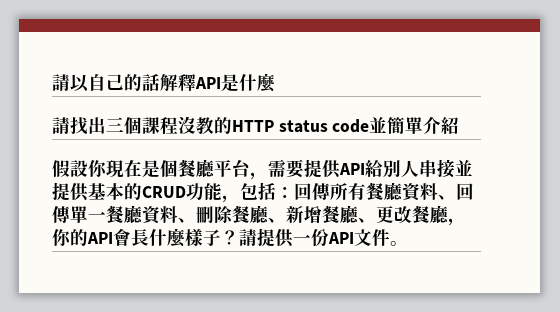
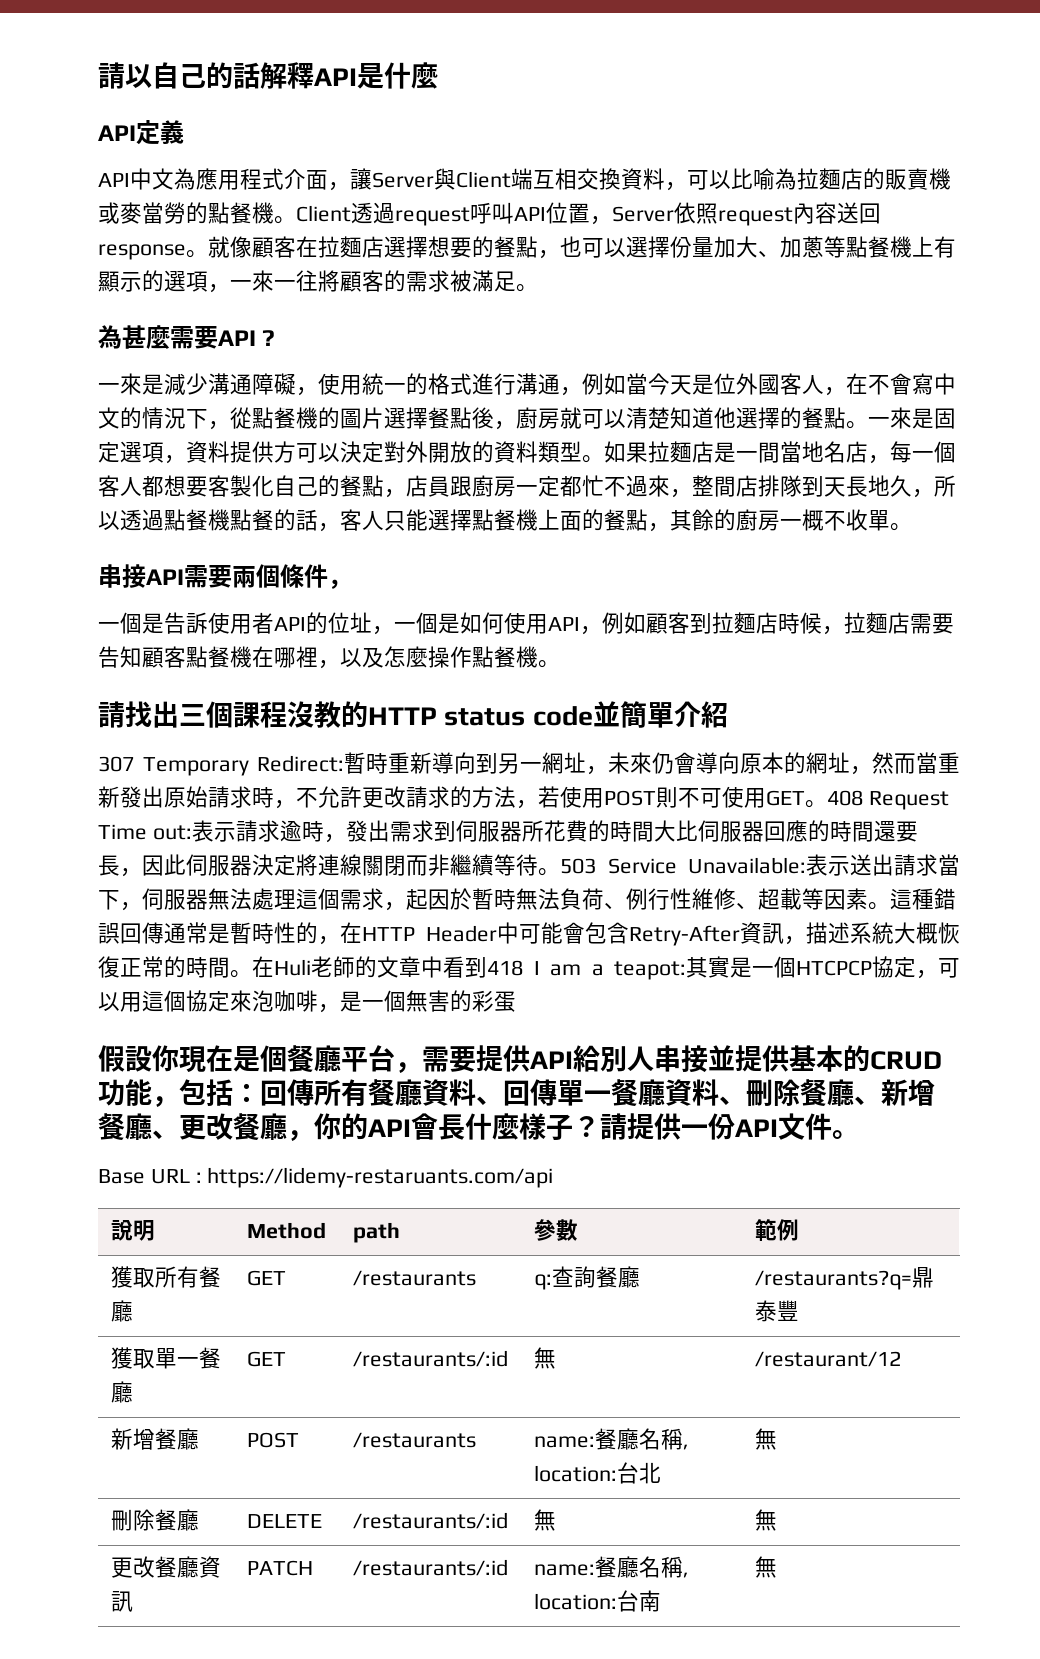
(275, 82) none -> [98,120,184,145] [98,168,951,191] [98,202,881,226] [98,236,956,260] [98,270,538,293] [98,325,276,349] [98,373,956,396] [98,407,956,430] [98,441,956,464] [98,475,956,498] [98,509,912,532] [98,564,352,589] [98,612,954,635] [98,646,560,669] // API定義 // API中文為應用程式介面，讓Server與Client端互相交換資料，可以比喻為拉麵店的販賣機或麥當勞的點餐機。Client透過request呼叫API位置，Server依照request內容送回response。就像顧客在拉麵店選擇想要的餐點，也可以選擇份量加大、加蔥等點餐機上有顯示的選項，一來一往將顧客的需求被滿足。 // 為甚麼需要API ? // 一來是減少溝通障礙，使用統一的格式進行溝通，例如當今天是位外國客人，在不會寫中文的情況下，從點餐機的圖片選擇餐點後，廚房就可以清楚知道他選擇的餐點。一來是固定選項，資料提供方可以決定對外開放的資料類型。如果拉麵店是一間當地名店，每一個客人都想要客製化自己的餐點，店員跟廚房一定都忙不過來，整間店排隊到天長地久，所以透過點餐機點餐的話，客人只能選擇點餐機上面的餐點，其餘的廚房一概不收單。 // 串接API需要兩個條件， // 一個是告訴使用者API的位址，一個是如何使用API，例如顧客到拉麵店時候，拉麵店需要告知顧客點餐機在哪裡，以及怎麼操作點餐機。
(460, 125) none -> [98,752,960,776] [98,786,949,810] [98,820,918,843] [98,854,960,877] [98,888,956,911] [98,922,960,946] [98,956,960,980] [98,990,516,1013] // 307 Temporary Redirect:暫時重新導向到另一網址，未來仍會導向原本的網址，然而當重新發出原始請求時，不允許更改請求的方法，若使用POST則不可使用GET。408 Request Time out:表示請求逾時，發出需求到伺服器所花費的時間大比伺服器回應的時間還要長，因此伺服器決定將連線關閉而非繼續等待。503 Service Unavailable:表示送出請求當下，伺服器無法處理這個需求，起因於暫時無法負荷、例行性維修、超載等因素。這種錯誤回傳通常是暫時性的，在HTTP Header中可能會包含Retry-After資訊，描述系統大概恢復正常的時間。在Huli老師的文章中看到418 I am a teapot:其實是一個HTCPCP協定，可以用這個協定來泡咖啡，是一個無害的彩蛋
(408, 243) none -> [98,1167,554,1188] [110,1220,155,1241] [246,1222,326,1239] [352,1222,400,1243] [533,1219,578,1241] [754,1219,799,1241] [110,1266,221,1288] [110,1300,133,1322] [246,1270,286,1286] [352,1270,476,1286] [533,1266,640,1290] [754,1267,934,1290] [754,1300,799,1322] [110,1347,221,1369] [110,1381,133,1403] [246,1351,286,1367] [352,1350,508,1367] [533,1347,556,1369] [754,1351,901,1367] [110,1428,199,1450] [246,1432,299,1448] [352,1432,476,1448] [533,1428,689,1450] [533,1462,661,1484] [754,1428,777,1450] [110,1509,199,1531] [246,1514,322,1528] [352,1512,508,1529] [533,1509,556,1531] [754,1509,777,1531] [110,1556,221,1578] [110,1591,133,1613] [246,1560,313,1576] [352,1559,508,1576] [533,1556,689,1578] [533,1590,661,1612] [754,1556,777,1578] // Base URL : https://lidemy-restaruants.com/api // 說明 | Method | path | 參數 | 範例 // 獲取所有餐廳 | GET | /restaurants | q:查詢餐廳 | /restaurants?q=鼎泰豐 // 獲取單一餐廳 | GET | /restaurants/:id | 無 | /restaurant/12 // 新增餐廳 | POST | /restaurants | name:餐廳名稱, location:台北 | 無 // 刪除餐廳 | DELETE | /restaurants/:id | 無 | 無 // 更改餐廳資訊 | PATCH | /restaurants/:id | name:餐廳名稱, location:台南 | 無

